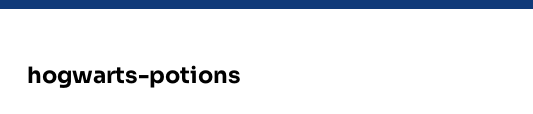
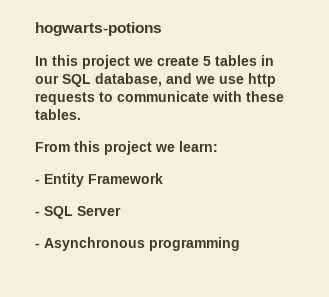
(241, 76) none -> [35,55,274,69] [35,73,276,87] [35,91,284,105] [35,109,81,120] [35,141,218,155] [35,173,163,187] [35,206,121,219] [35,237,240,251] // In this project we create 5 tables in our SQL database, and we use http requests to communicate with these tables. // From this project we learn: // - Entity Framework // - SQL Server // - Asynchronous programming

